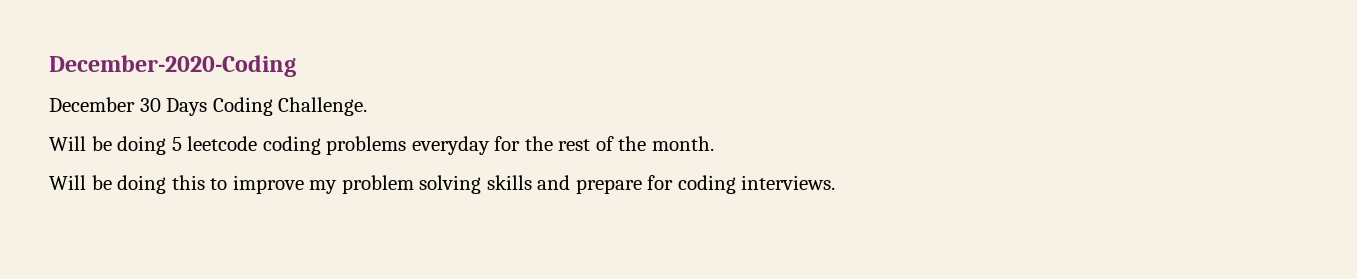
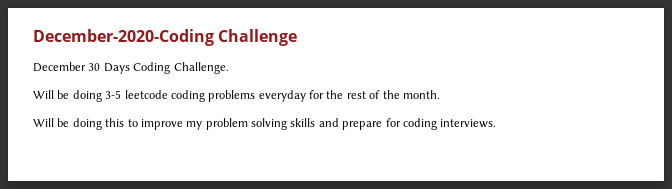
(296, 66) none -> [218,29,298,46] Challenge
[171,137,182,151] 5 -> [105,90,122,99] 3-5

